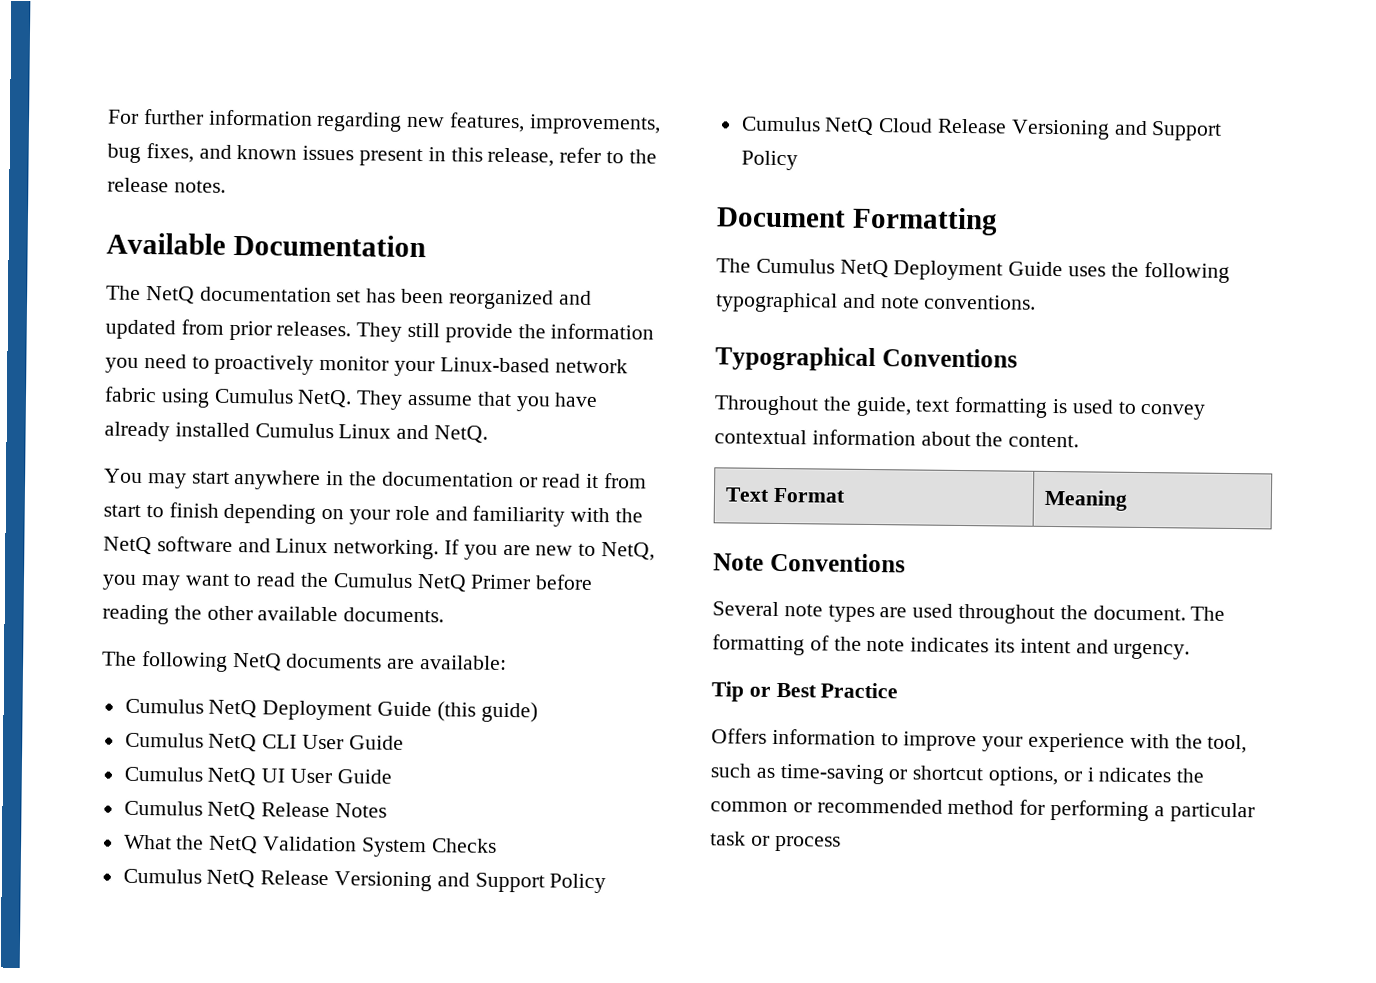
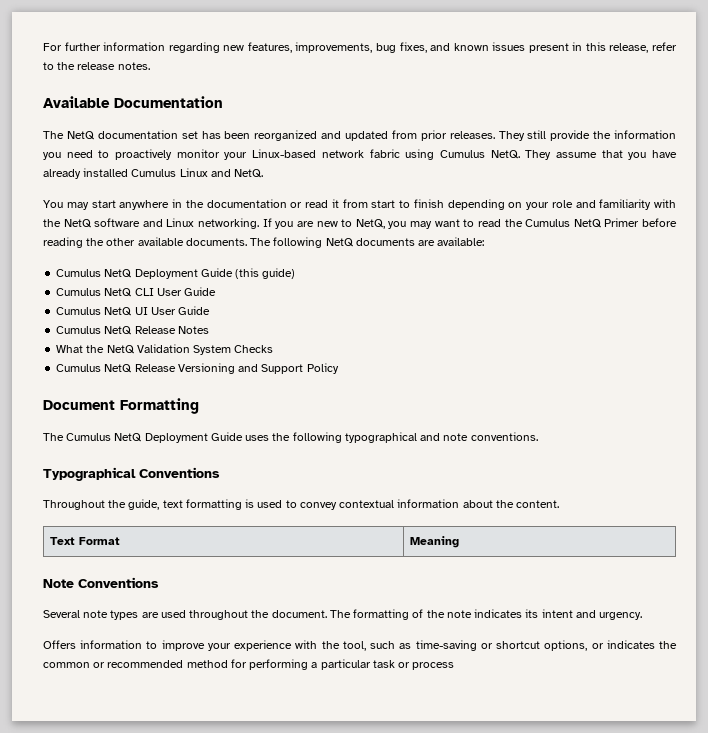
(445, 615) // -> (247, 242) none
[740,116,1223,141] [740,150,798,171] // Cumulus NetQ Cloud Release Versioning and Support Policy -> (339, 368) none
[711,681,899,702] // Tip or Best Practice -> (643, 616) none
[1086,767,1172,783] i ndicates -> [606,640,655,649] indicates

